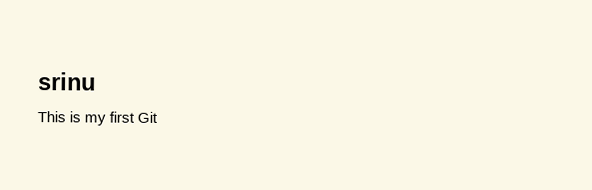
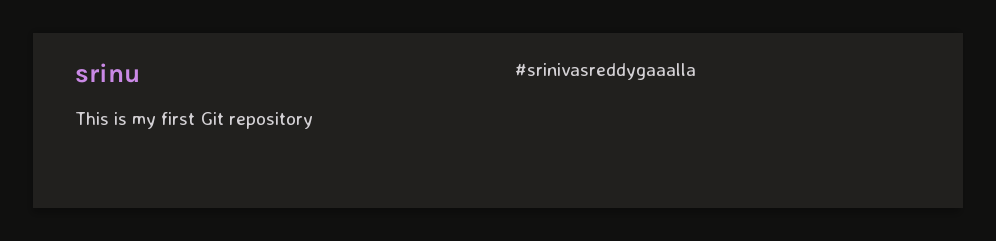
(159, 117) none -> [228,112,313,129] [515,63,696,80] repository #srinivasreddygaaalla

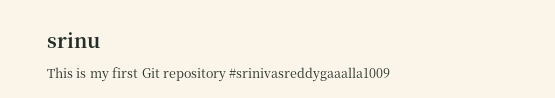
[515,63,696,80] #srinivasreddygaaalla -> [229,67,391,82] #srinivasreddygaaalla1009

